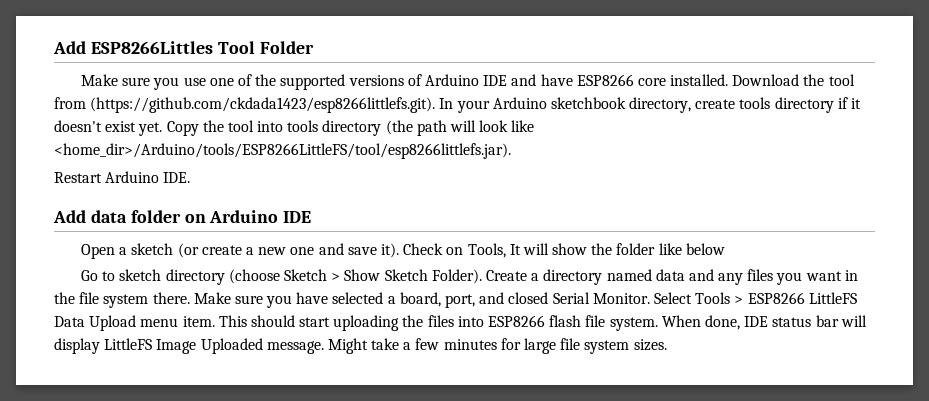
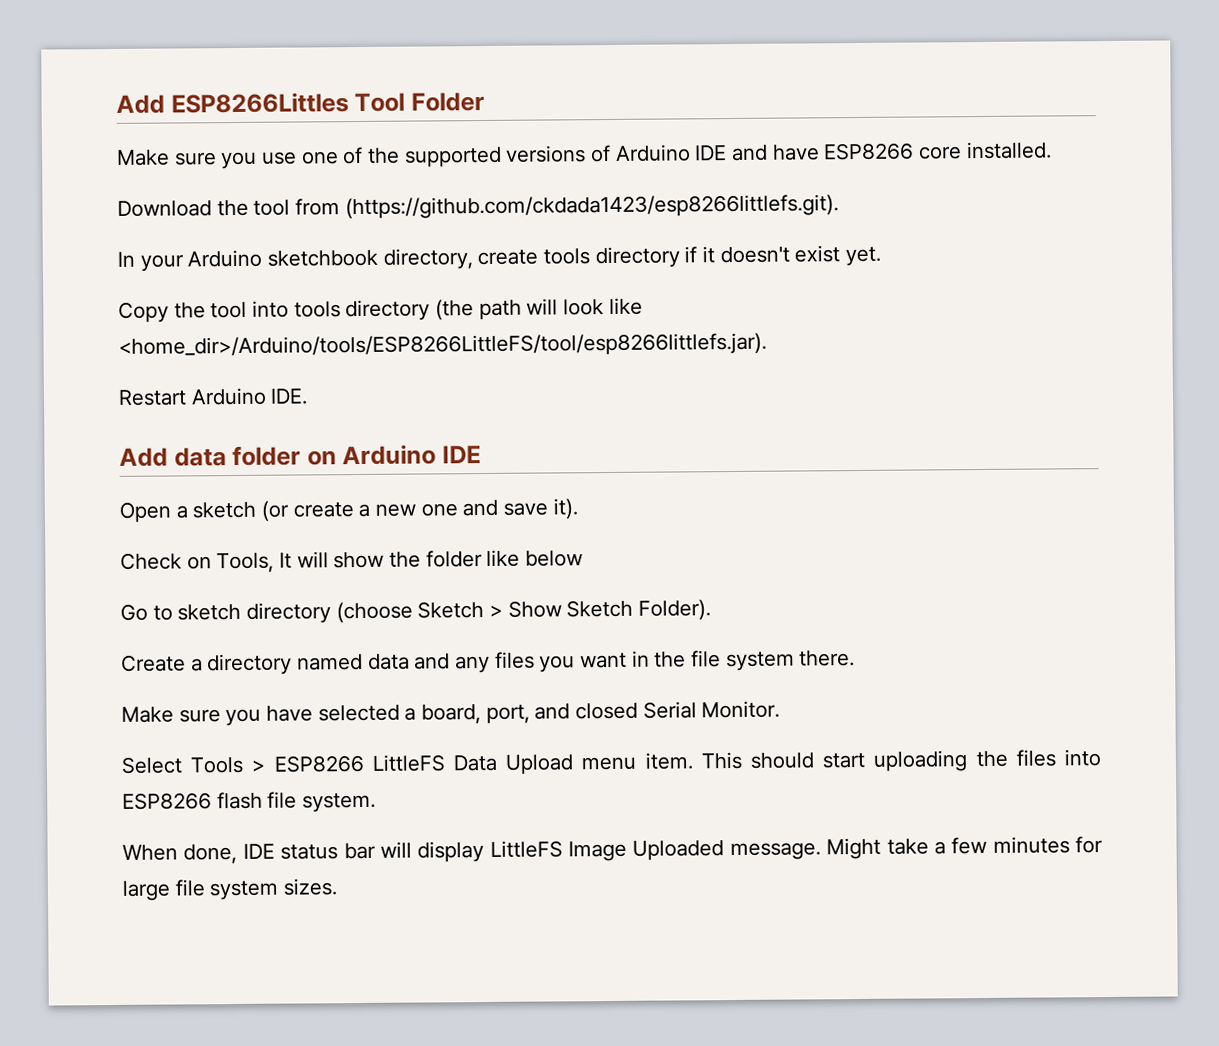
(729, 80) none -> (1052, 150) //
(436, 105) none -> (839, 207) //
(163, 129) none -> (882, 256) //
(399, 250) none -> (578, 509) //
(482, 276) none -> (712, 610) //
(190, 298) none -> (856, 658) //
(650, 298) none -> (781, 709) //
(658, 324) none -> (377, 802) //

